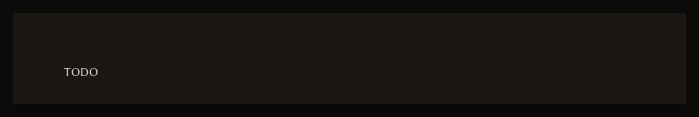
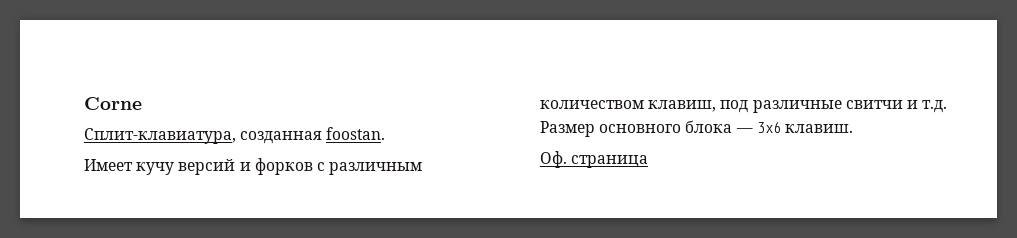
[64,67,98,77] TODO -> [84,97,142,110] [84,127,386,144] [84,158,423,175] [540,100,948,113] [540,120,853,137] [540,151,649,168] Corne // Сплит-клавиатура, созданная foostan. // Имеет кучу версий и форков с различным количеством клавиш, под различные свитчи и т.д. Размер основного блока — 3x6 клавиш. // Оф. страница

